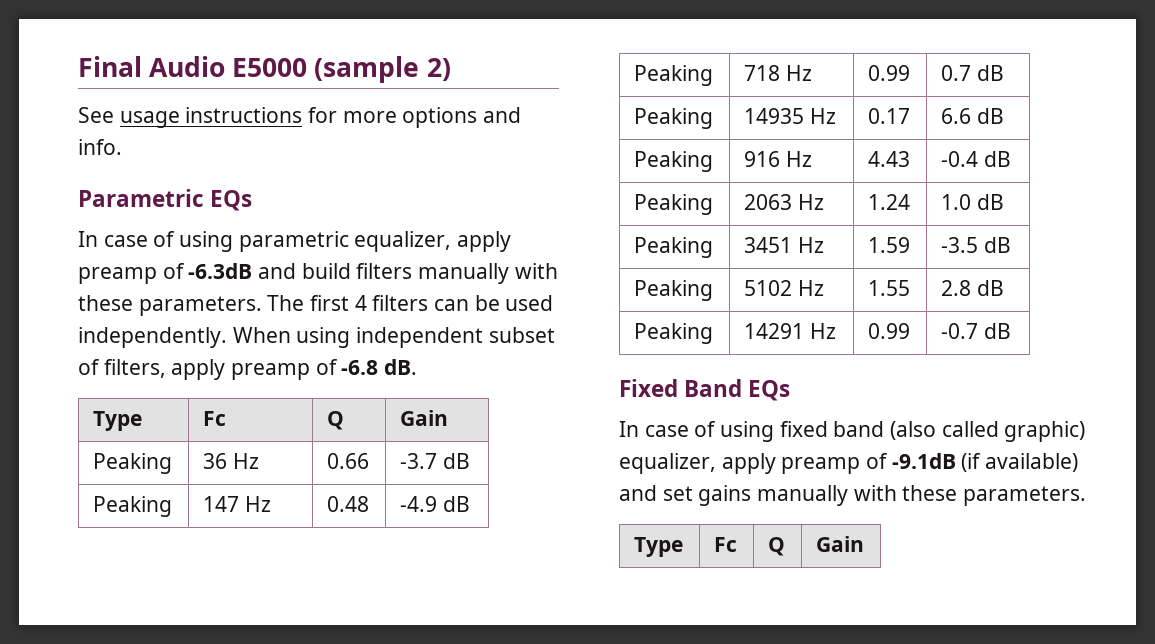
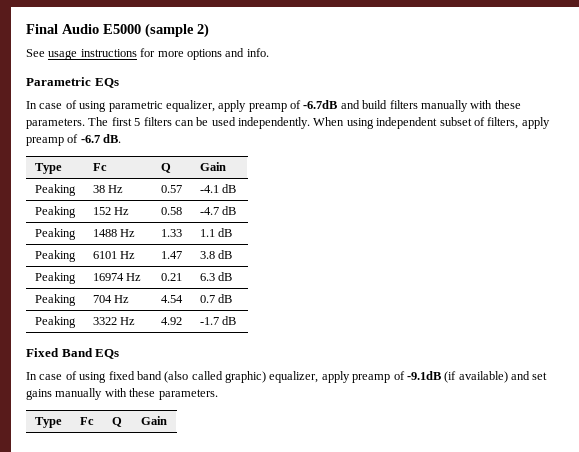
[188,263,253,279] -6.3dB -> [303,100,338,109] -6.7dB
[354,295,367,311] 4 -> [134,118,141,126] 5
[341,360,379,375] -6.8 -> [80,135,100,143] -6.7
[203,453,259,469] [327,453,370,469] [400,453,470,469] [93,496,173,517] [203,496,271,512] [327,496,370,512] [400,496,470,512] [634,65,714,86] [744,65,812,81] [868,65,911,81] 36 Hz | 0.66 | -3.7 dB // Peaking | 147 Hz | 0.48 | -4.9 dB // Peaking | 718 Hz | 0.99 -> [92,185,124,193] [160,185,182,193] [199,184,237,193] [34,206,76,218] [92,207,130,215] [160,207,182,215] [199,206,237,215] [34,228,76,240] [92,229,136,237] [160,229,182,237] [199,228,233,237] [34,250,76,262] [92,251,136,259] [160,251,182,259] [199,250,233,259] [34,272,76,284] [92,273,142,281] [160,273,182,281] [199,272,233,281] [34,294,76,306] [92,295,130,303] [160,295,183,303] 38 Hz | 0.57 | -4.1 dB // Peaking | 152 Hz | 0.58 | -4.7 dB // Peaking | 1488 Hz | 1.33 | 1.1 dB // Peaking | 6101 Hz | 1.47 | 3.8 dB // Peaking | 16974 Hz | 0.21 | 6.3 dB // Peaking | 704 Hz | 4.54
[744,108,836,124] [868,108,911,124] [941,108,1004,124] [634,151,714,172] [744,151,812,167] [868,151,911,167] [941,151,1011,167] [634,194,714,215] [744,194,824,210] [868,194,911,210] [941,194,1004,210] [634,237,714,258] [744,237,824,253] [868,237,911,253] [941,237,1011,253] [634,280,714,301] [744,280,824,296] [868,280,911,296] [941,280,1004,296] [634,323,714,344] [744,323,836,339] [868,323,911,339] [941,323,979,339] 14935 Hz | 0.17 | 6.6 dB // Peaking | 916 Hz | 4.43 | -0.4 dB // Peaking | 2063 Hz | 1.24 | 1.0 dB // Peaking | 3451 Hz | 1.59 | -3.5 dB // Peaking | 5102 Hz | 1.55 | 2.8 dB // Peaking | 14291 Hz | 0.99 | -0.7 -> [92,317,136,325] [160,317,182,325] [199,317,219,325] 3322 Hz | 4.92 | -1.7

